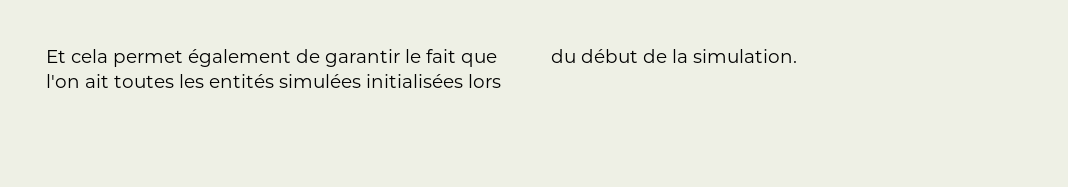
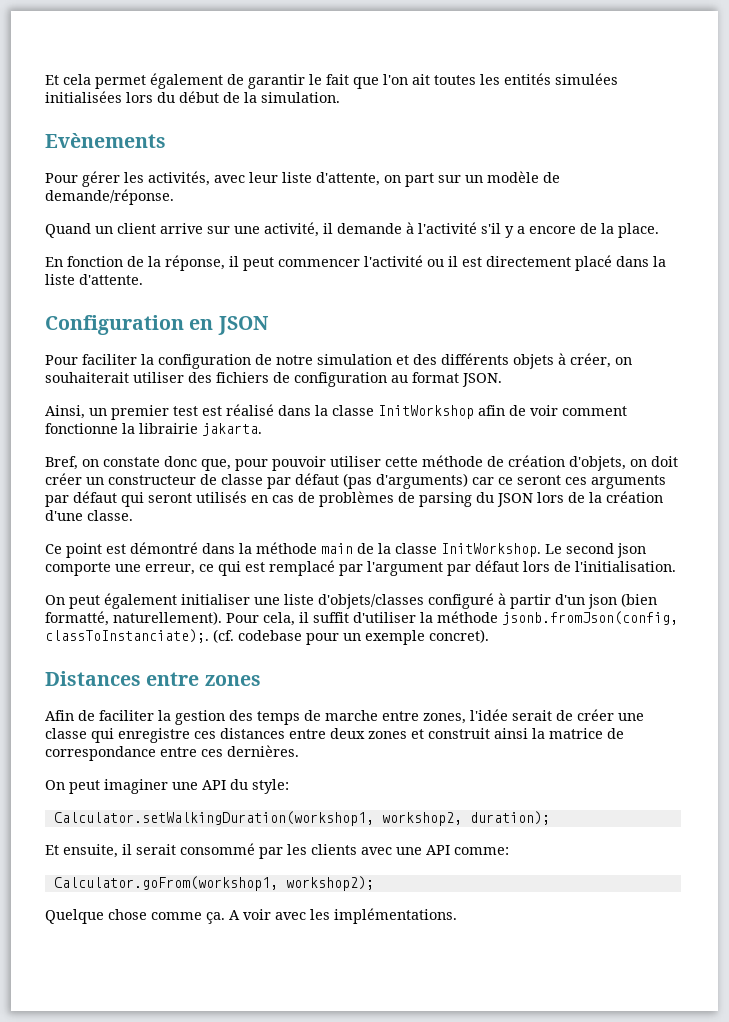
(797, 56) none -> [45,133,166,148] [45,171,560,187] [45,189,174,205] [45,222,659,238] [45,255,666,271] [45,274,143,285] [45,315,269,335] [45,353,632,369] [45,372,502,387] [45,404,627,420] [45,423,262,436] [45,455,678,471] [45,473,666,489] [45,491,663,507] [45,510,133,521] [45,542,646,558] [45,560,676,576] [45,593,657,609] [45,611,678,626] [45,629,489,645] [45,671,261,686] [45,709,644,725] [45,728,624,743] [45,745,299,761] [45,779,289,794] [53,811,550,826] [45,843,509,859] [53,876,374,891] [45,908,457,924] // Evènements // Pour gérer les activités, avec leur liste d'attente, on part sur un modèle de demande/réponse. // Quand un client arrive sur une activité, il demande à l'activité s'il y a encore de la place. // En fonction de la réponse, il peut commencer l'activité ou il est directement placé dans la liste d'attente. // Configuration en JSON // Pour faciliter la configuration de notre simulation et des différents objets à créer, on souhaiterait utiliser des fichiers de configuration au format JSON. // Ainsi, un premier test est réalisé dans la classe InitWorkshop afin de voir comment fonctionne la librairie jakarta. // Bref, on constate donc que, pour pouvoir utiliser cette méthode de création d'objets, on doit créer un constructeur de classe par défaut (pas d'arguments) car ce seront ces arguments par défaut qui seront utilisés en cas de problèmes de parsing du JSON lors de la création d'une classe. // Ce point est démontré dans la méthode main de la classe InitWorkshop. Le second json comporte une erreur, ce qui est remplacé par l'argument par défaut lors de l'initialisation. // On peut également initialiser une liste d'objets/classes configuré à partir d'un json (bien formatté, naturellement). Pour cela, il suffit d'utiliser la méthode jsonb.fromJson(config, classToInstanciate);. (cf. codebase pour un exemple concret). // Distances entre zones // Afin de faciliter la gestion des temps de marche entre zones, l'idée serait de créer une classe qui enregistre ces distances entre deux zones et construit ainsi la matrice de correspondance entre ces dernières. // On peut imaginer une API du style: // Calculator.setWalkingDuration(workshop1, workshop2, duration); // Et ensuite, il serait consommé par les clients avec une API comme: // Calculator.goFrom(workshop1, workshop2); // Quelque chose comme ça. A voir avec les implémentations.

